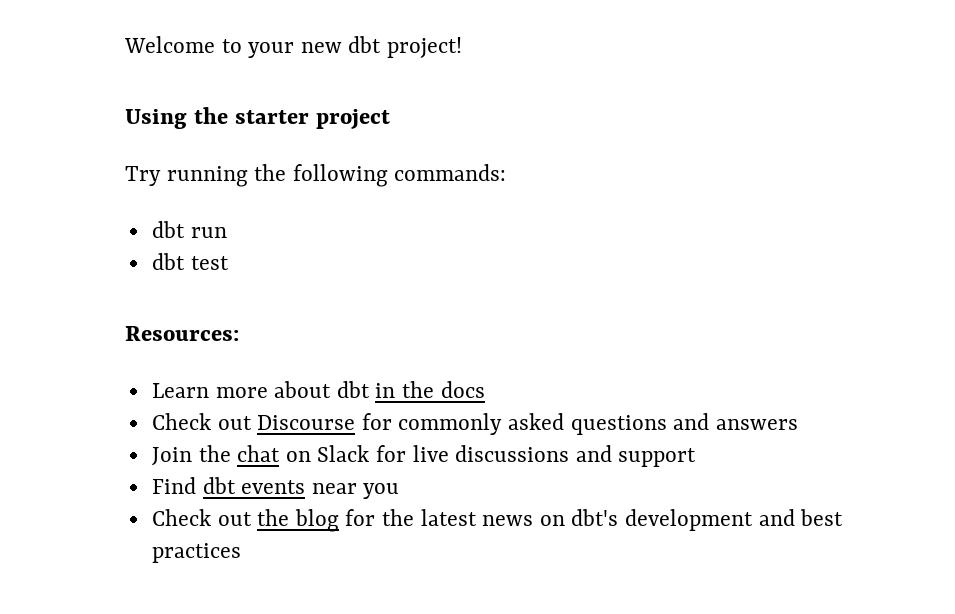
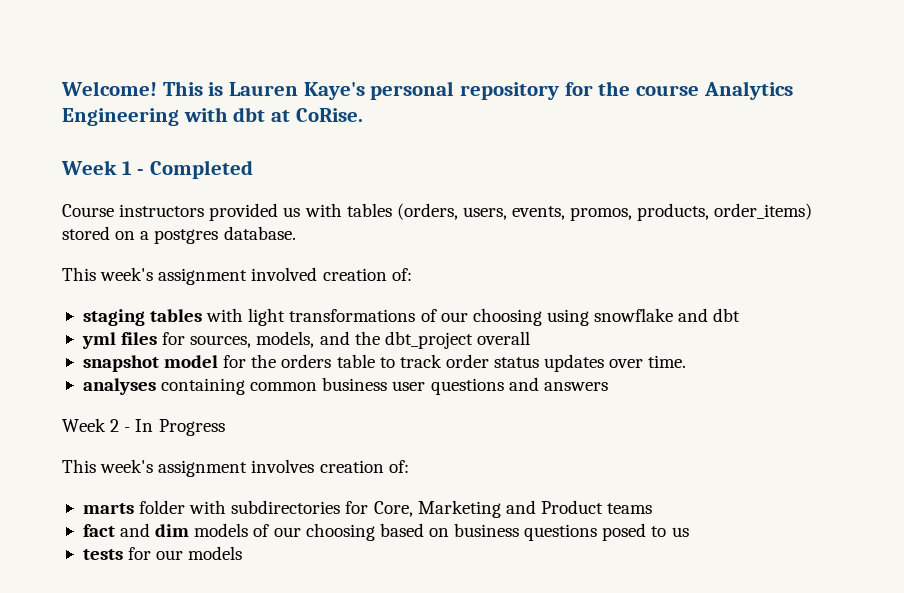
[124,36,463,58] [125,107,390,129] [125,164,507,187] [151,221,227,238] [151,253,229,270] [125,326,239,341] [151,381,485,398] [151,413,798,435] [151,445,697,467] [151,477,400,499] [151,509,844,532] [151,543,241,563] Welcome to your new dbt project! // Using the starter project // Try running the following commands: // dbt run // dbt test // Resources: // Learn more about dbt in the docs // Check out Discourse for commonly asked questions and answers // Join the chat on Slack for live discussions and support // Find dbt events near you // Check out the blog for the latest news on dbt's development and best practices -> [61,81,793,100] [62,107,363,126] [61,160,254,179] [62,203,813,221] [62,226,296,244] [62,267,412,285] [82,308,741,326] [81,331,530,349] [82,354,687,372] [82,377,608,395] [62,418,225,436] [62,459,409,477] [82,500,653,518] [82,523,689,541] [82,546,243,560] Welcome! This is Lauren Kaye's personal repository for the course Analytics Engineering with dbt at CoRise. // Week 1 - Completed // Course instructors provided us with tables (orders, users, events, promos, products, order_items) stored on a postgres database. // This week's assignment involved creation of: // staging tables with light transformations of our choosing using snowflake and dbt // yml files for sources, models, and the dbt_project overall // snapshot model for the orders table to track order status updates over time. // analyses containing common business user questions and answers // Week 2 - In Progress // This week's assignment involves creation of: // marts folder with subdirectories for Core, Marketing and Product teams // fact and dim models of our choosing based on business questions posed to us // tests for our models

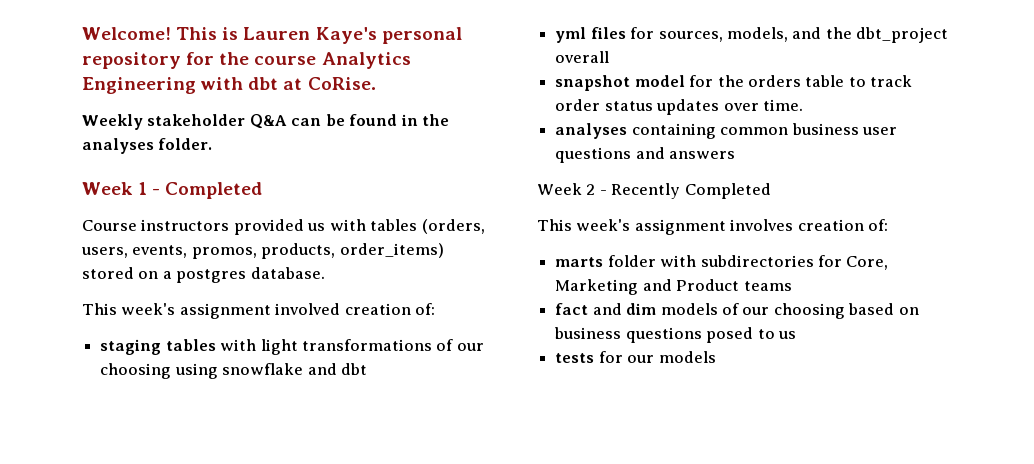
(363, 115) none -> [82,114,450,130] [82,138,213,154] // Weekly stakeholder Q&A can be found in the analyses folder.
[135,419,225,436] In Progress -> [611,183,771,199] Recently Completed

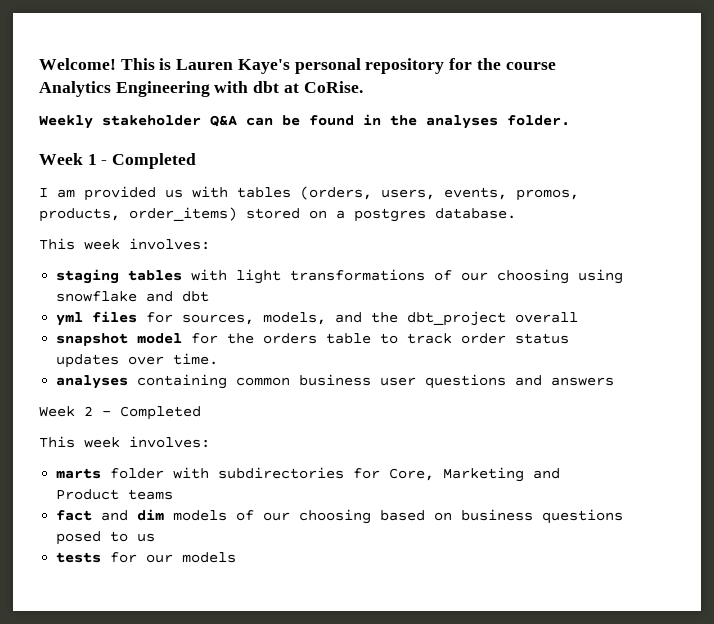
[82,219,230,231] Course instructors -> [39,188,75,198] I am
[121,303,436,319] week's assignment involved creation of: -> [84,238,210,250] week involves:
[611,183,681,199] Recently -> (111, 413) none
[576,219,889,235] week's assignment involves creation of: -> [84,436,210,448] week involves:

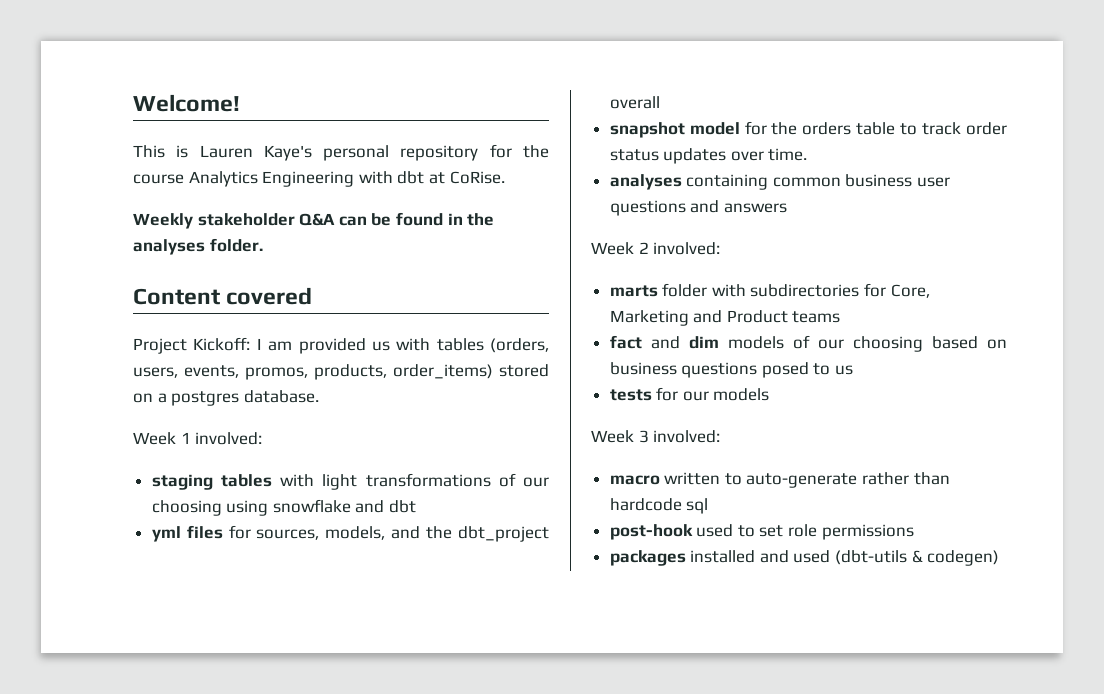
(116, 64) none -> (240, 103) //
[39,153,197,169] Week 1 - Completed // -> [133,287,313,305] [133,337,251,354] Content covered // Project Kickoff:
[39,238,210,250] This week involves: -> [133,432,263,445] Week 1 involved:
[102,406,201,420] [39,436,210,448] - Completed // This week involves: -> [653,242,721,255] involved:
(237, 557) none -> [591,430,721,443] [609,472,950,488] [609,498,709,514] [609,524,914,540] [609,550,1000,566] // Week 3 involved: // macro written to auto-generate rather than hardcode sql // post-hook used to set role permissions // packages installed and used (dbt-utils & codegen)

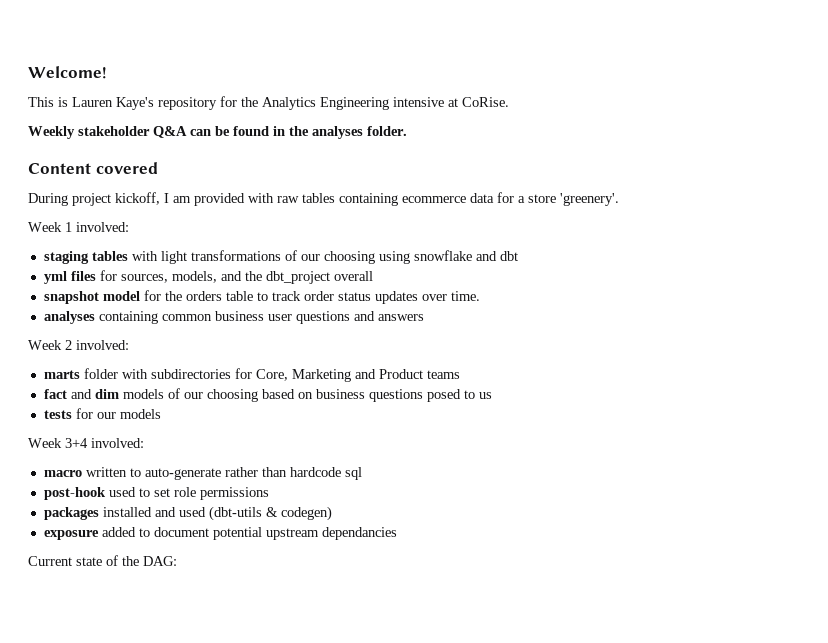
[323,145,390,161] personal -> (154, 103) none
[133,174,184,184] course -> (258, 102) none
[358,171,425,184] with dbt -> [393,97,444,107] intensive
[133,337,549,354] [133,364,549,380] [133,390,319,406] Project Kickoff: I am provided us with tables (orders, users, events, promos, products, order_items) stored on a postgres database. -> [28,192,619,206] During project kickoff, I am provided with raw tables containing ecommerce data for a store 'greenery'.
[638,430,649,443] 3 -> [65,438,88,448] 3+4
(1000, 558) none -> [43,527,397,540] [28,555,177,566] // exposure added to document potential upstream dependancies // Current state of the DAG:

